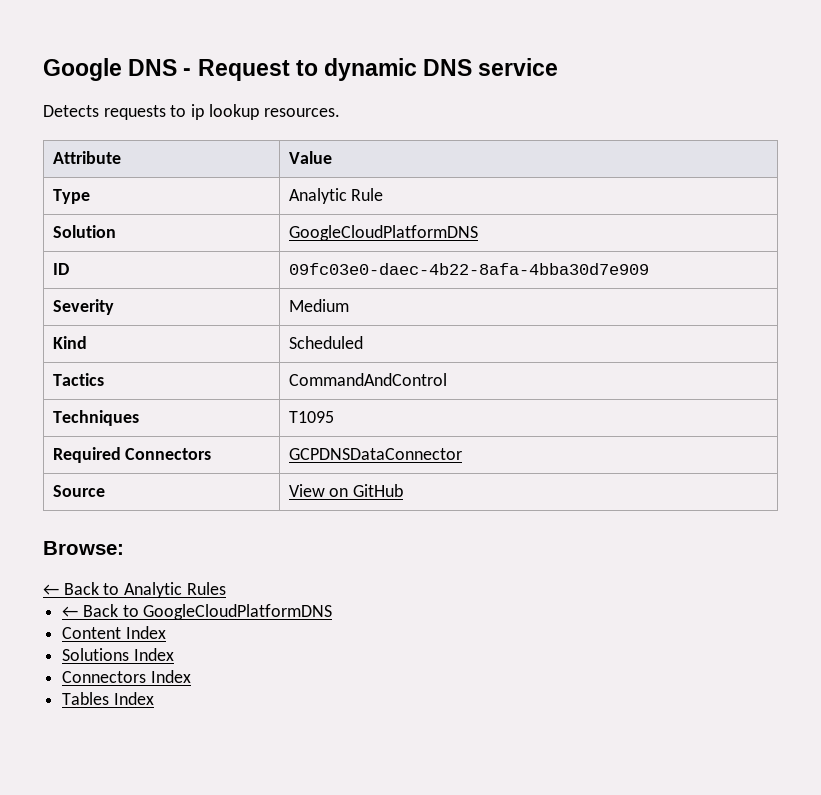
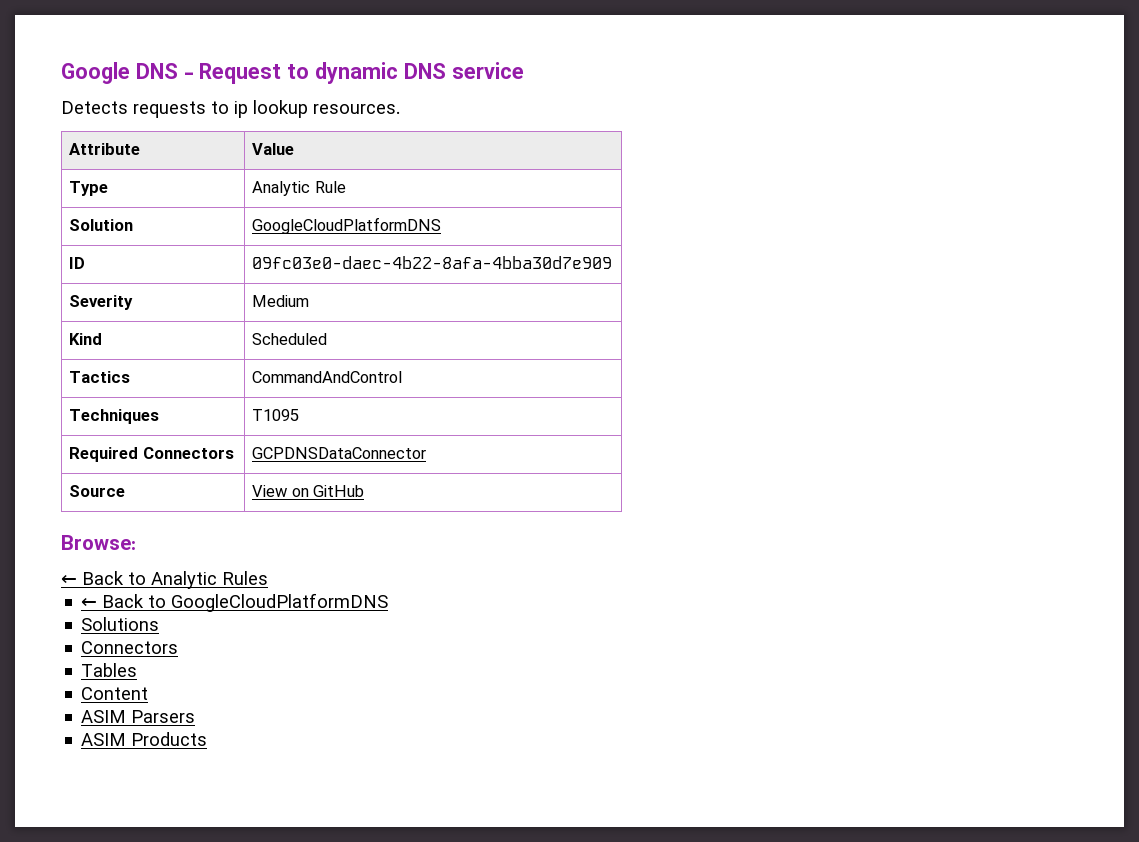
[62,626,166,639] // Content Index -> (389, 602) none
[133,648,174,661] [62,670,191,683] Index // Connectors Index -> [81,641,179,654] // Connectors
[113,692,154,705] Index -> [81,687,149,700] [81,710,196,723] [81,732,208,746] // Content // ASIM Parsers // ASIM Products

